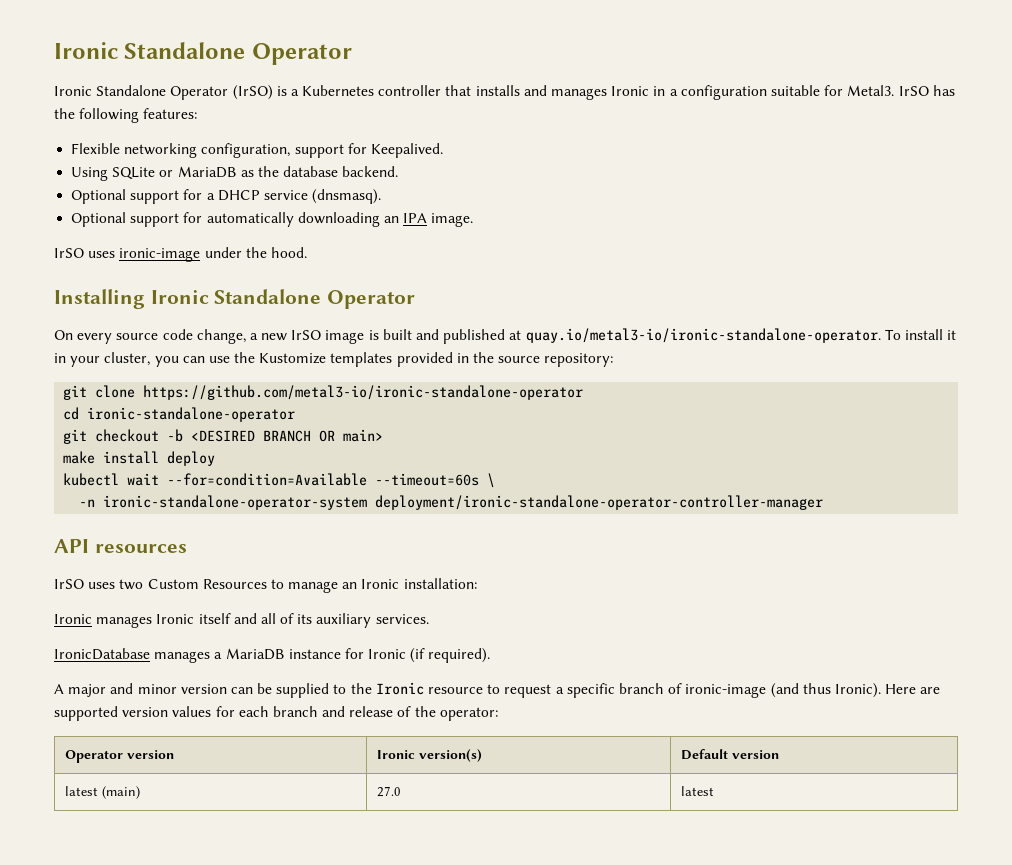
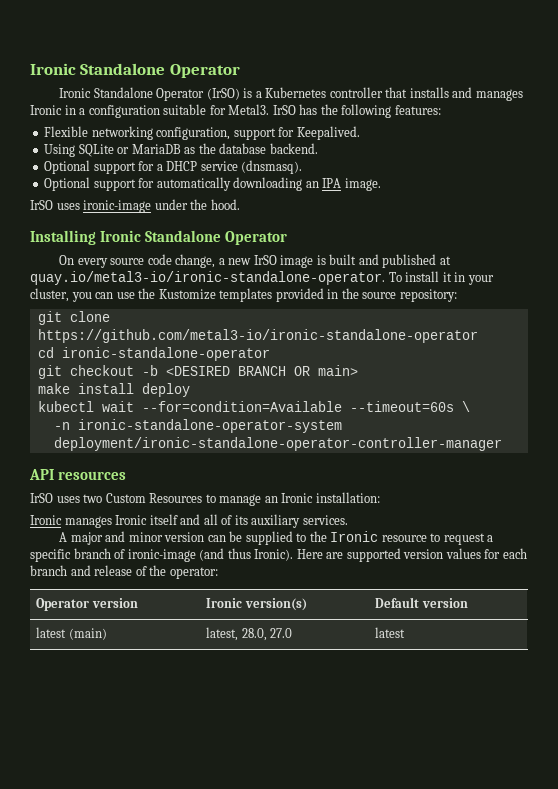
[54,648,491,663] // IronicDatabase manages a MariaDB instance for Ironic (if required). -> (348, 520) none
(141, 792) none -> [206,627,267,641] latest, 28.0,

